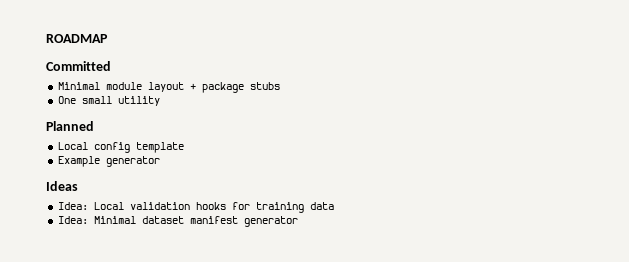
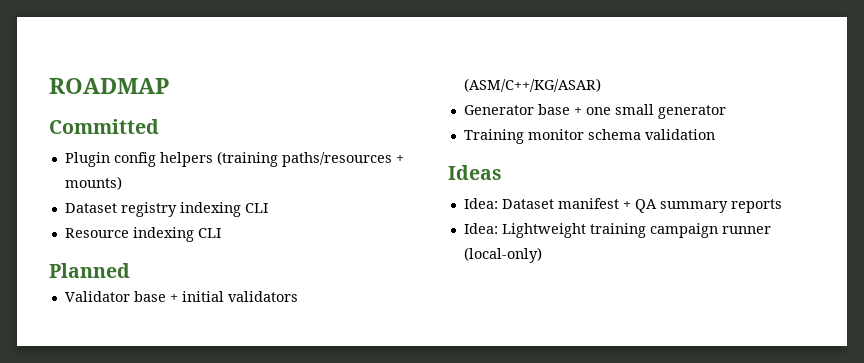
[57,82,280,93] [57,96,160,106] [46,121,94,131] [57,142,184,153] [57,156,160,167] [46,181,78,191] [57,202,334,213] [57,216,298,227] Minimal module layout + package stubs // One small utility // Planned // Local config template // Example generator // Ideas // Idea: Local validation hooks for training data // Idea: Minimal dataset manifest generator -> [64,151,404,167] [64,176,122,190] [64,202,268,217] [64,227,221,242] [49,263,130,278] [64,291,298,302] [463,78,601,92] [463,104,726,119] [463,129,715,144] [448,165,502,180] [463,198,782,213] [463,223,771,238] [463,247,542,263] Plugin config helpers (training paths/resources + mounts) // Dataset registry indexing CLI // Resource indexing CLI // Planned // Validator base + initial validators (ASM/C++/KG/ASAR) // Generator base + one small generator // Training monitor schema validation // Ideas // Idea: Dataset manifest + QA summary reports // Idea: Lightweight training campaign runner (local-only)

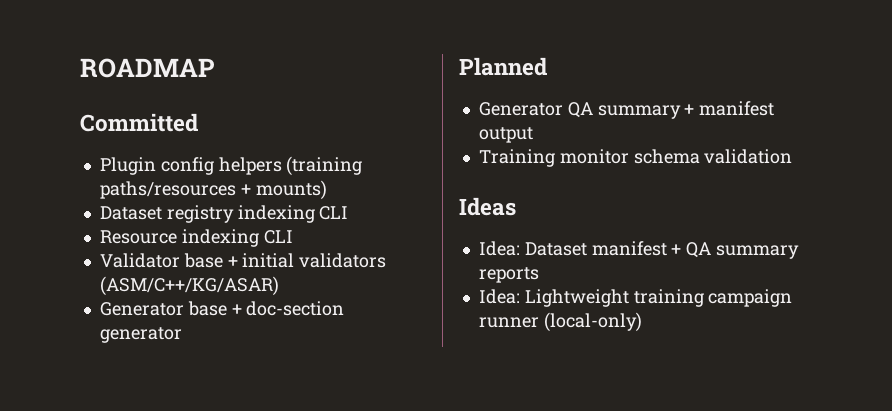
[49,263,130,278] // Planned -> (293, 237) none
[585,104,654,115] one small -> [246,301,345,316] doc-section
(726, 112) none -> [459,57,547,76] [478,101,775,119] [478,127,533,143] // Planned // Generator QA summary + manifest output

